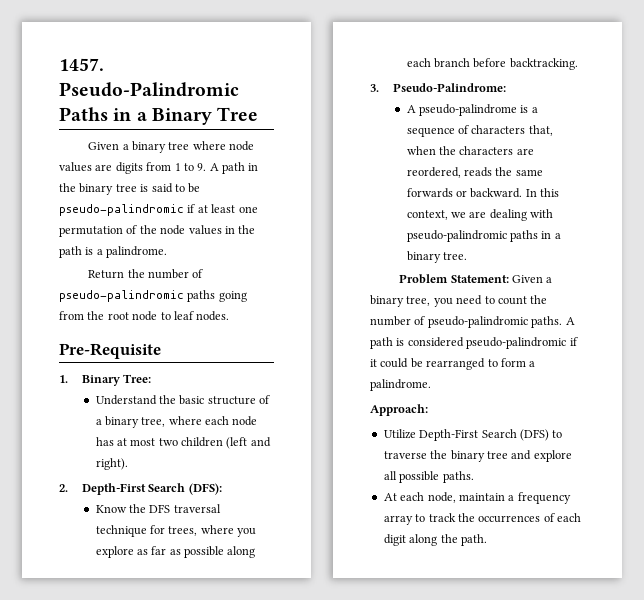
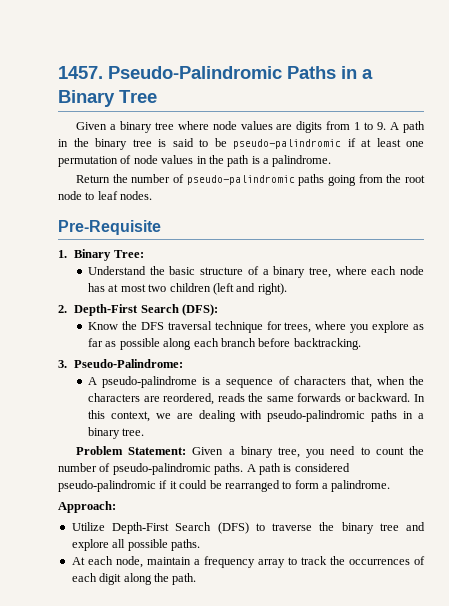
[139,225,157,234] the -> (132, 159) none

